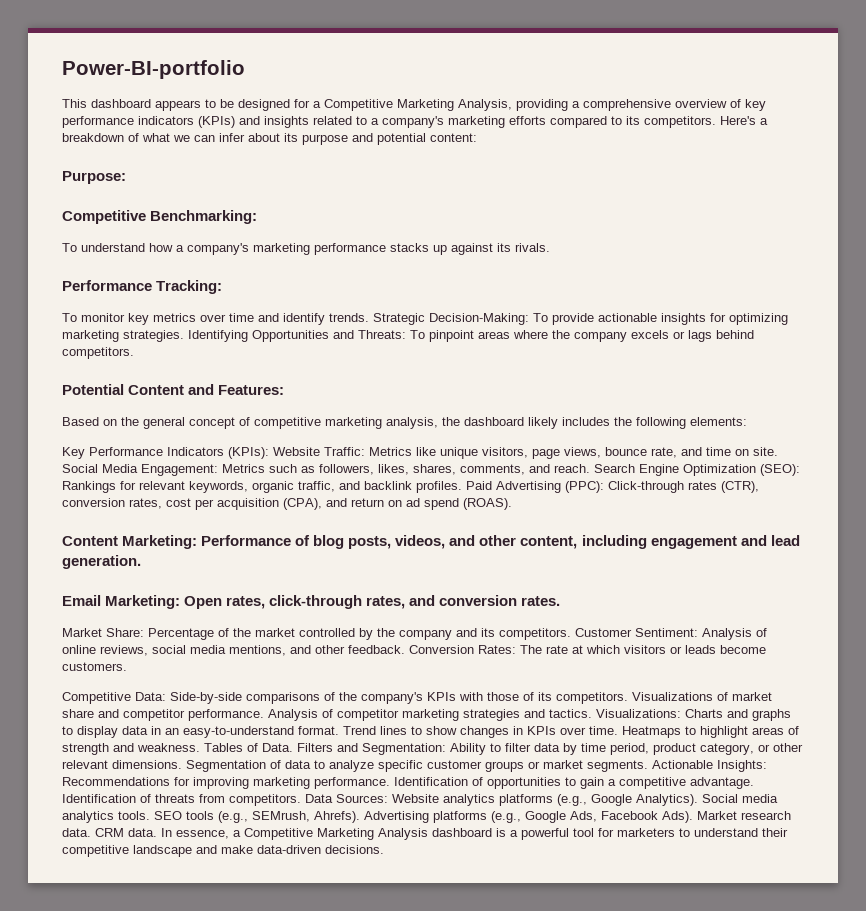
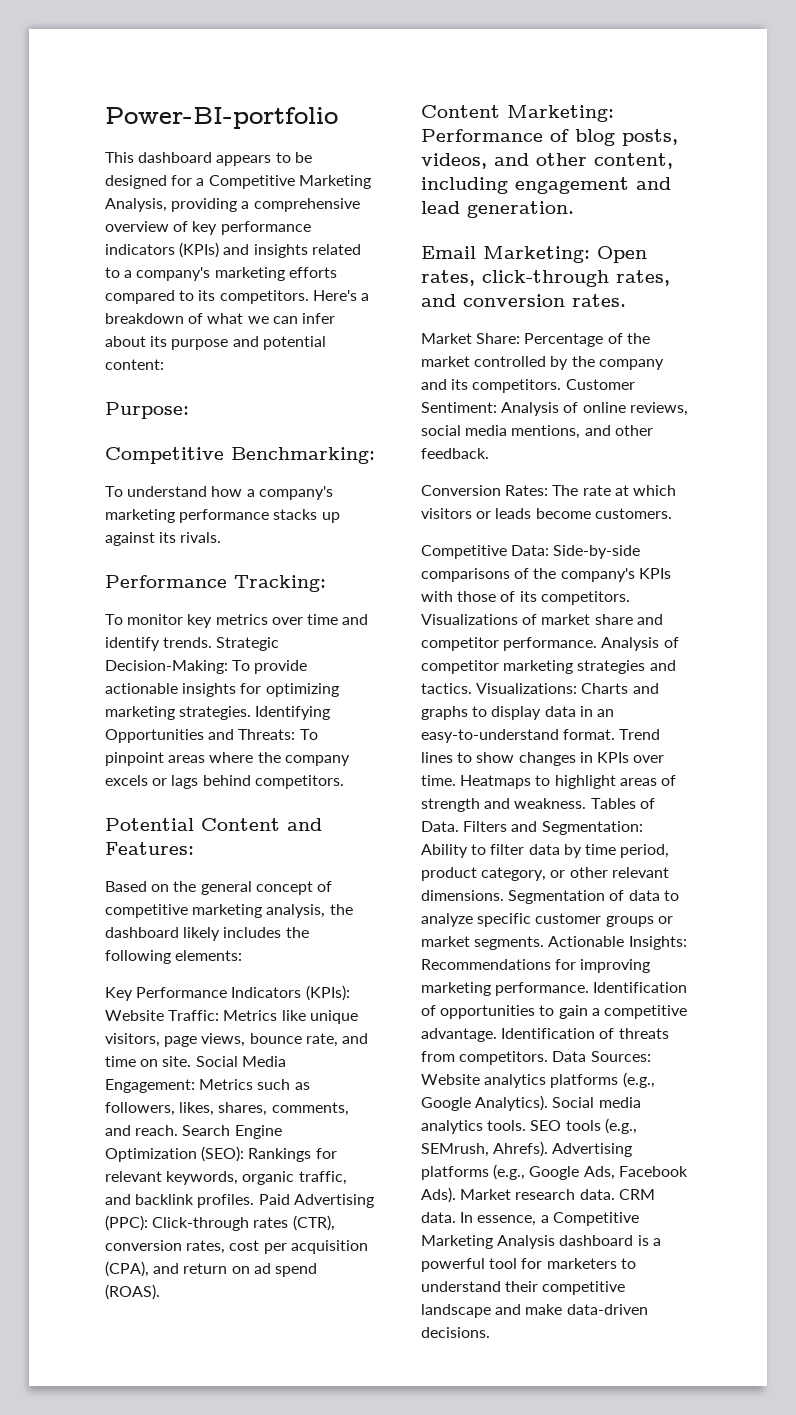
(405, 649) none -> (489, 453) //

